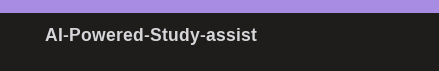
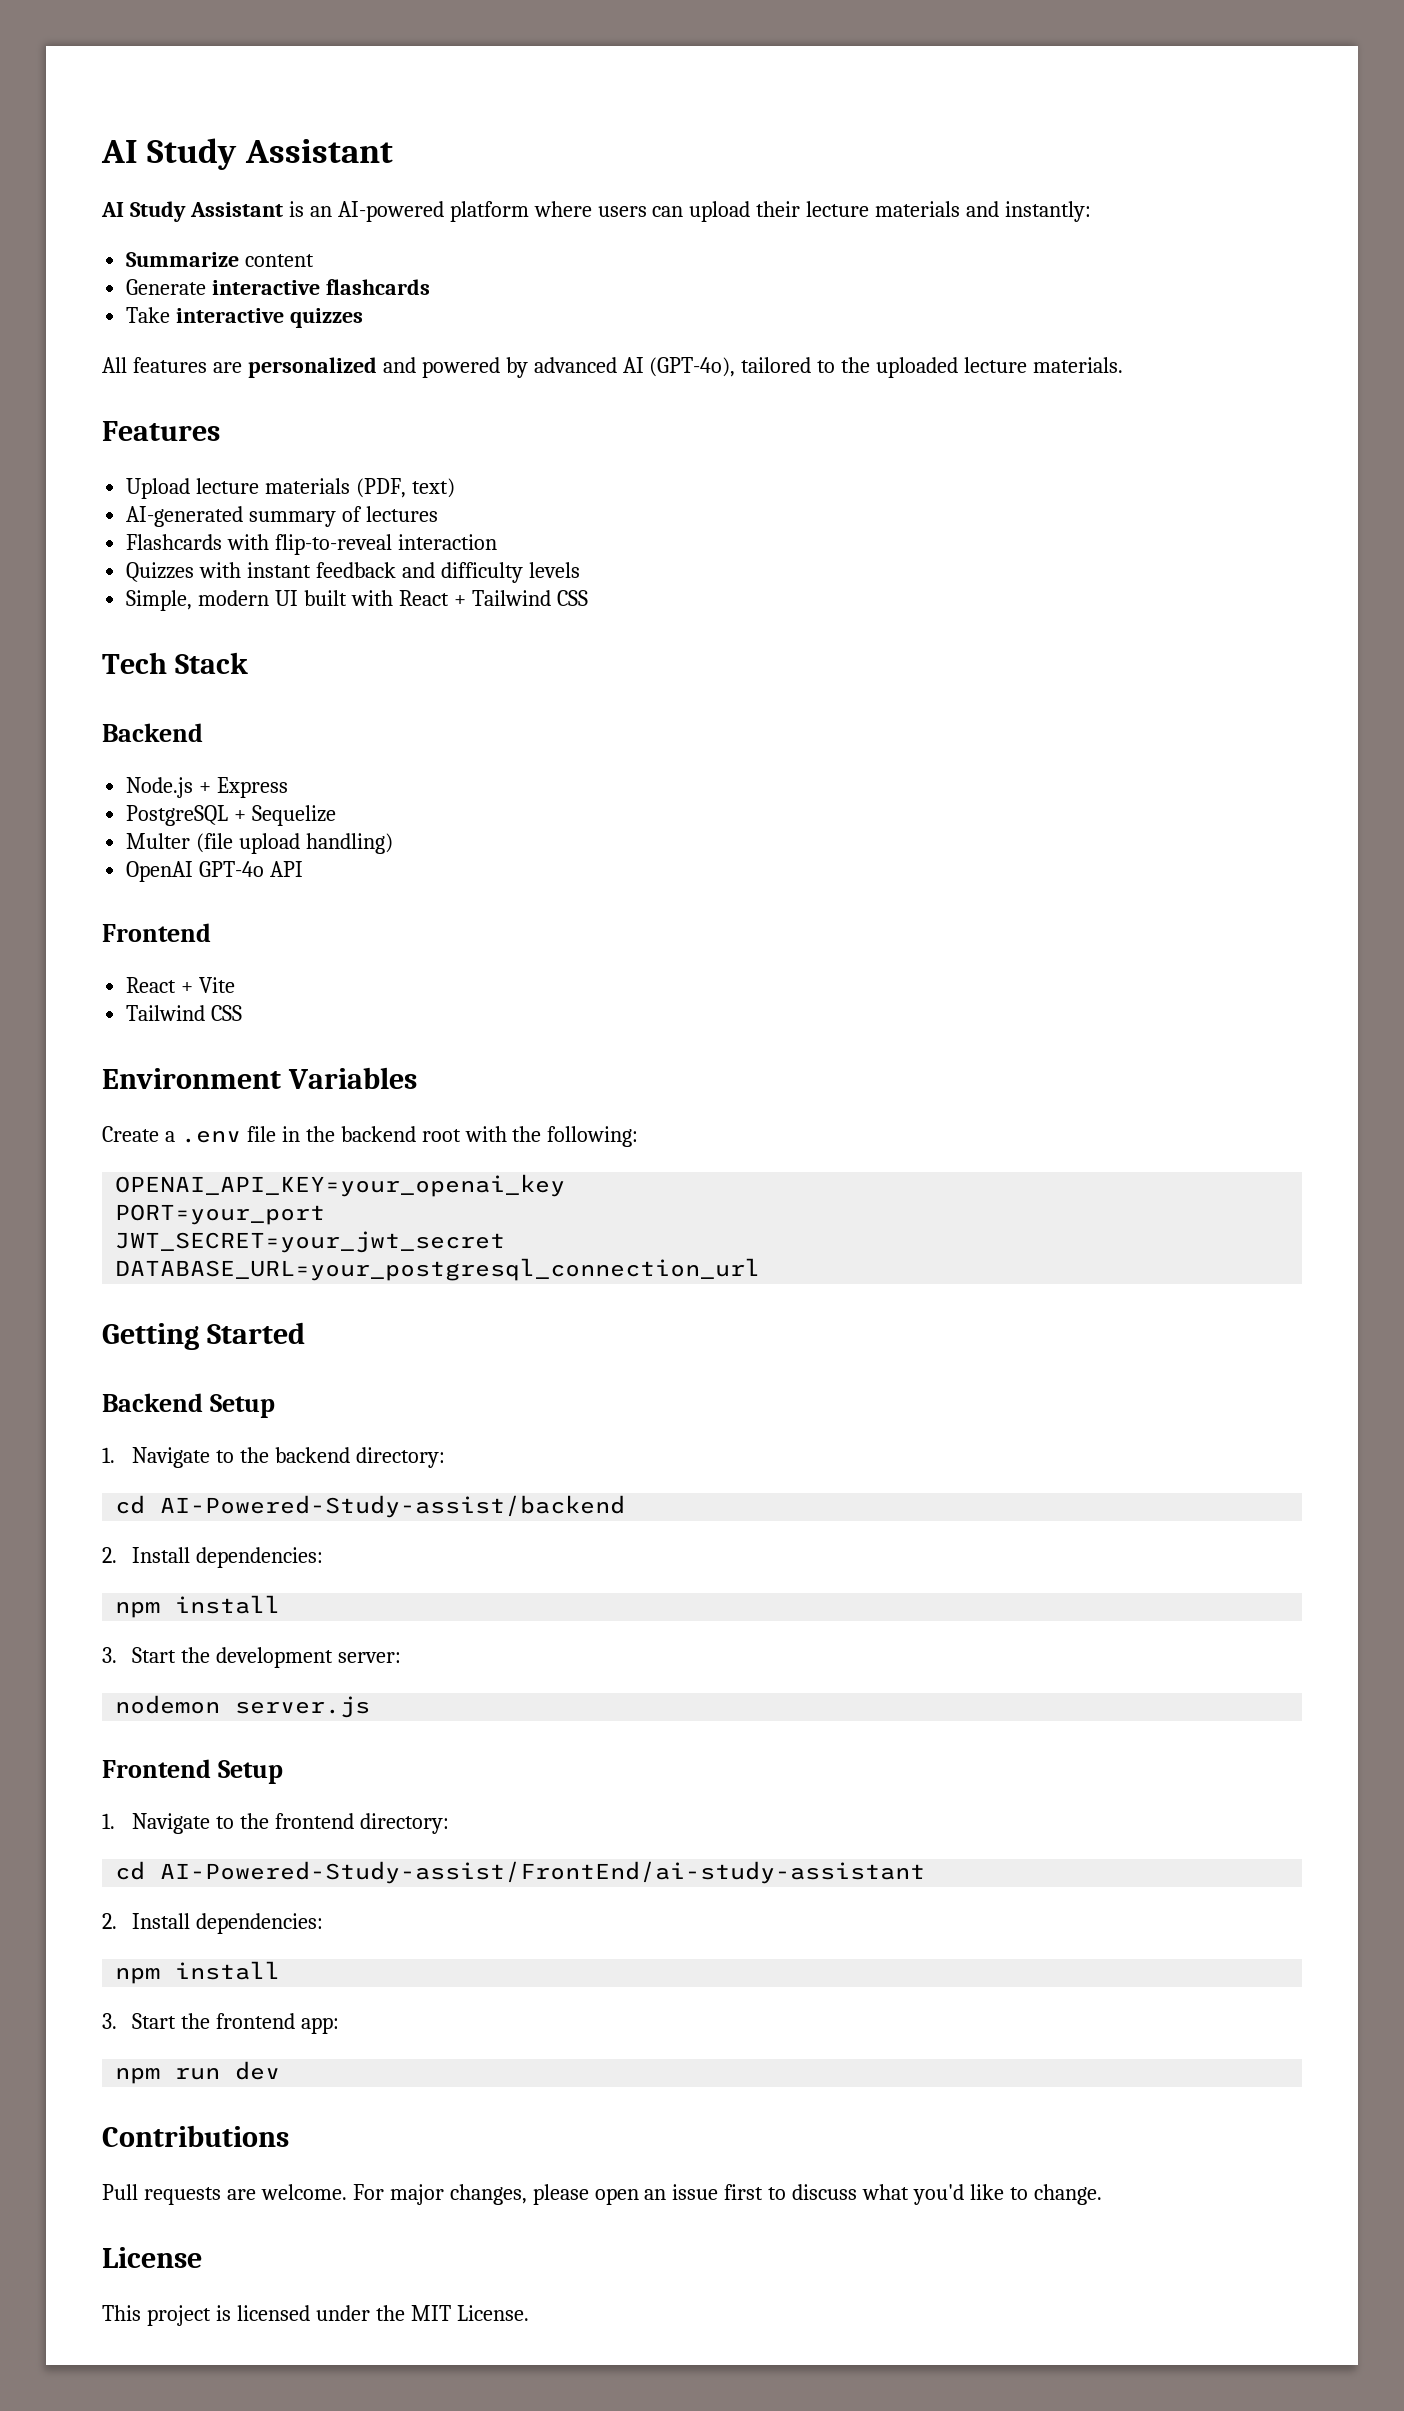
[45,28,257,45] AI-Powered-Study-assist -> [101,138,393,170] [101,201,1092,222] [126,252,315,267] [126,279,431,295] [126,307,364,328] [102,357,1124,378] [102,421,220,441] [126,478,455,499] [126,506,439,527] [126,534,498,555] [126,562,580,583] [126,590,588,611] [102,652,248,674] [102,723,203,742] [126,777,289,798] [126,805,337,826] [126,833,394,854] [126,861,304,882] [102,923,211,942] [126,977,236,993] [126,1005,243,1021] [102,1067,417,1089] [102,1126,639,1147] [115,1174,566,1197] [115,1204,326,1225] [115,1231,506,1253] [115,1258,761,1281] [102,1322,305,1350] [102,1393,275,1418] [102,1447,446,1468] [115,1495,626,1518] [102,1547,324,1568] [115,1595,281,1618] [102,1647,402,1668] [115,1695,371,1718] [102,1759,283,1784] [102,1813,450,1834] [115,1861,926,1884] [102,1913,324,1934] [115,1961,281,1984] [102,2013,340,2034] [115,2061,281,2084] [102,2125,289,2147] [102,2184,1102,2205] [102,2247,202,2268] [102,2305,529,2326] AI Study Assistant // AI Study Assistant is an AI-powered platform where users can upload their lecture materials and instantly: // Summarize content // Generate interactive flashcards // Take interactive quizzes // All features are personalized and powered by advanced AI (GPT-4o), tailored to the uploaded lecture materials. // Features // Upload lecture materials (PDF, text) // AI-generated summary of lectures // Flashcards with flip-to-reveal interaction // Quizzes with instant feedback and difficulty levels // Simple, modern UI built with React + Tailwind CSS // Tech Stack // Backend // Node.js + Express // PostgreSQL + Sequelize // Multer (file upload handling) // OpenAI GPT-4o API // Frontend // React + Vite // Tailwind CSS // Environment Variables // Create a .env file in the backend root with the following: // OPENAI_API_KEY=your_openai_key // PORT=your_port // JWT_SECRET=your_jwt_secret // DATABASE_URL=your_postgresql_connection_url // Getting Started // Backend Setup // 1. Navigate to the backend directory: // cd AI-Powered-Study-assist/backend // 2. Install dependencies: // npm install // 3. Start the development server: // nodemon server.js // Frontend Setup // 1. Navigate to the frontend directory: // cd AI-Powered-Study-assist/FrontEnd/ai-study-assistant // 2. Install dependencies: // npm install // 3. Start the frontend app: // npm run dev // Contributions // Pull requests are welcome. For major changes, please open an issue first to discuss what you'd like to change. // License // This project is licensed under the MIT License.

